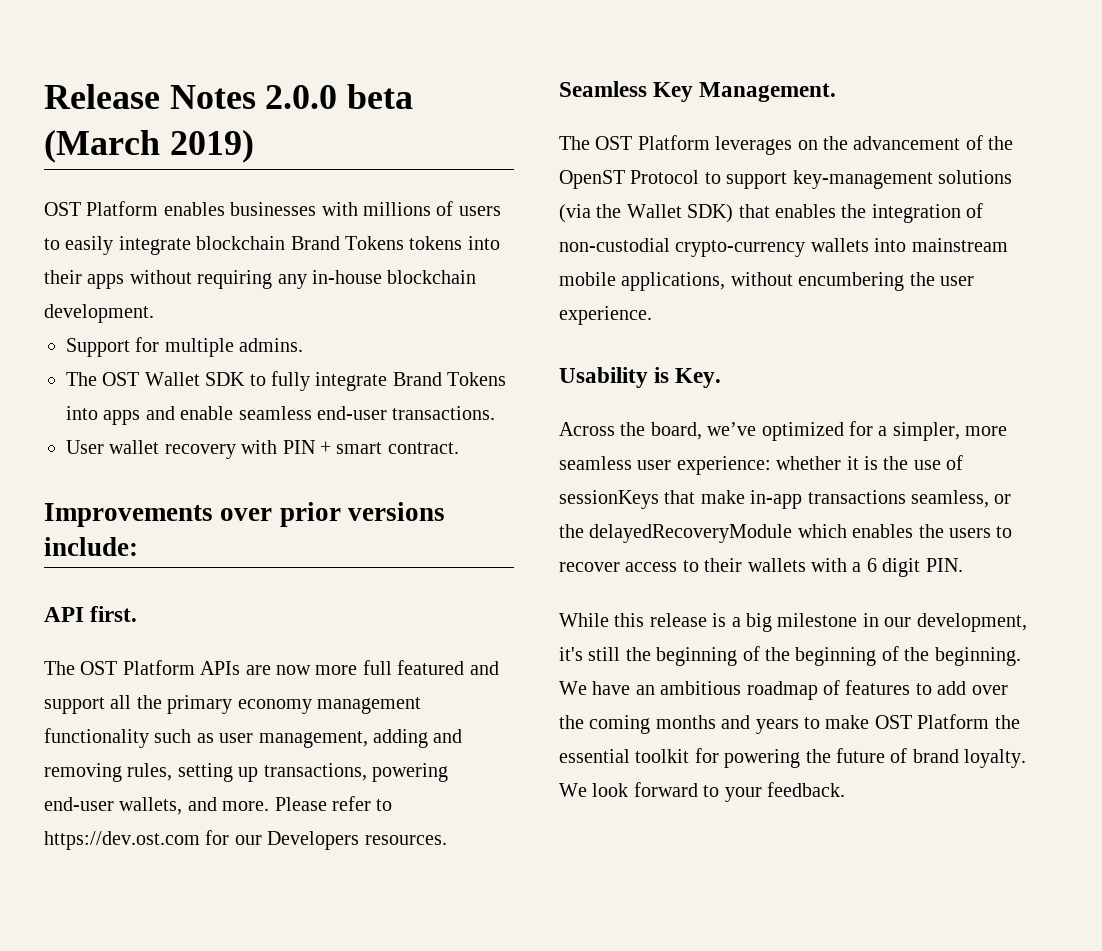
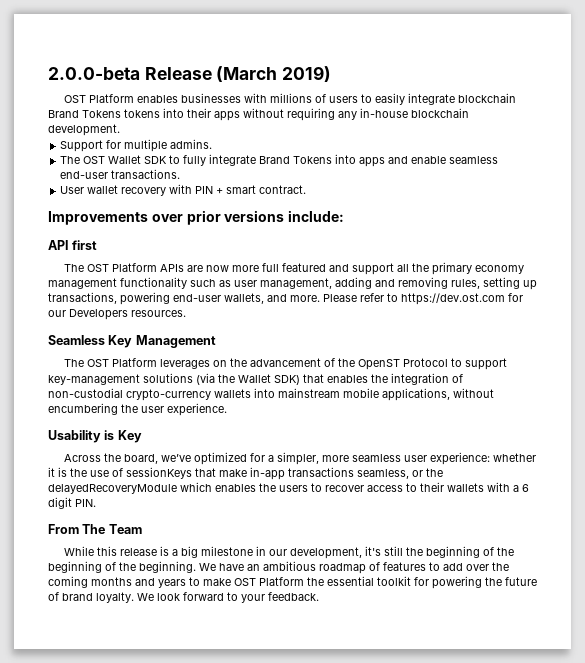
[44,84,414,109] Release Notes 2.0.0 beta -> [48,67,212,80] 2.0.0-beta Release
[90,606,138,622] first. -> [72,240,98,250] first
[699,82,837,102] Management. -> [135,335,216,348] Management
[675,368,722,388] Key. -> [117,430,142,443] Key
(963, 565) none -> [48,524,142,534] // From The Team

